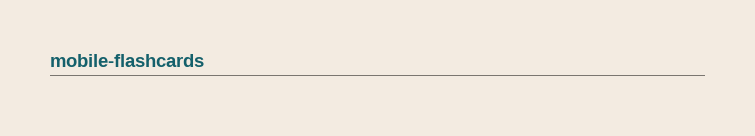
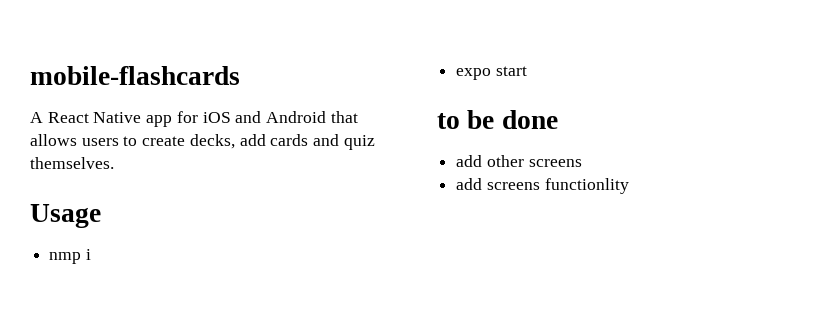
(204, 60) none -> [30,111,358,127] [30,134,375,150] [30,157,114,169] [30,204,101,228] [49,249,91,264] [456,66,527,80] [437,110,558,129] [456,155,582,167] [456,178,629,194] // A React Native app for iOS and Android that allows users to create decks, add cards and quiz themselves. // Usage // nmp i // expo start // to be done // add other screens // add screens functionlity

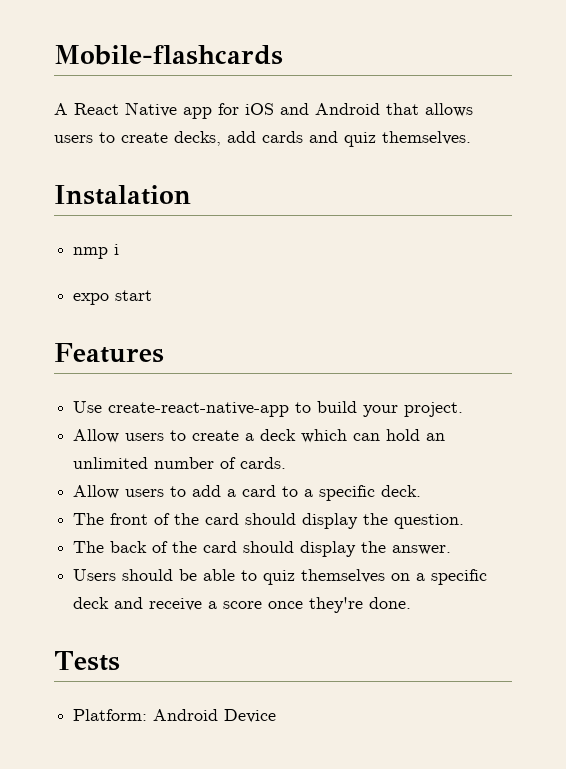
[30,66,240,85] mobile-flashcards -> [54,45,283,65] Mobile-flashcards
[30,204,101,228] Usage -> [54,185,191,205] Instalation
[437,110,558,129] [456,155,582,167] [456,178,629,194] to be done // add other screens // add screens functionlity -> [54,343,164,363] [73,401,464,417] [73,429,446,443] [73,457,287,469] [73,485,422,501] [73,513,465,529] [73,541,452,557] [73,569,488,585] [73,597,412,613] [54,651,120,671] [73,709,277,723] Features // Use create-react-native-app to build your project. // Allow users to create a deck which can hold an unlimited number of cards. // Allow users to add a card to a specific deck. // The front of the card should display the question. // The back of the card should display the answer. // Users should be able to quiz themselves on a specific deck and receive a score once they're done. // Tests // Platform: Android Device

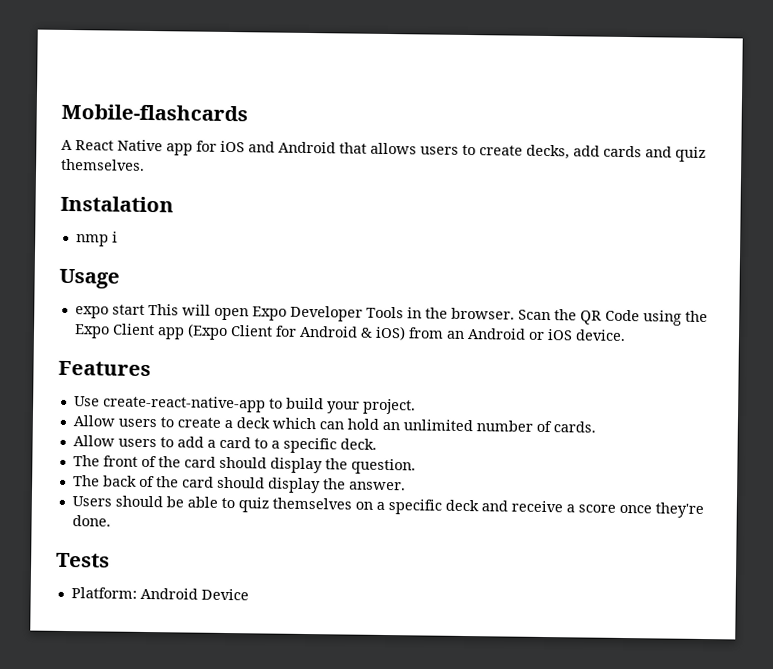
(120, 249) none -> [59,268,120,289] // Usage
(153, 295) none -> [147,303,708,326] [73,323,626,341] This will open Expo Developer Tools in the browser. Scan the QR Code using the Expo Client app (Expo Client for Android & iOS) from an Android or iOS device.

